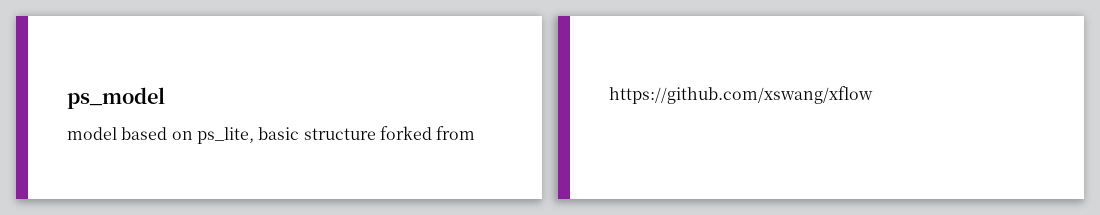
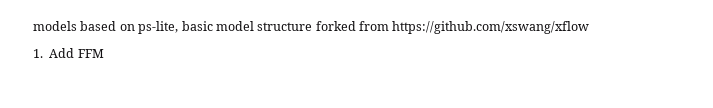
[67,87,165,109] [67,127,300,144] ps_model // model based on ps_lite, basic -> [33,21,254,34] models based on ps-lite, basic model
(873, 95) none -> [33,48,104,58] // 1. Add FFM

